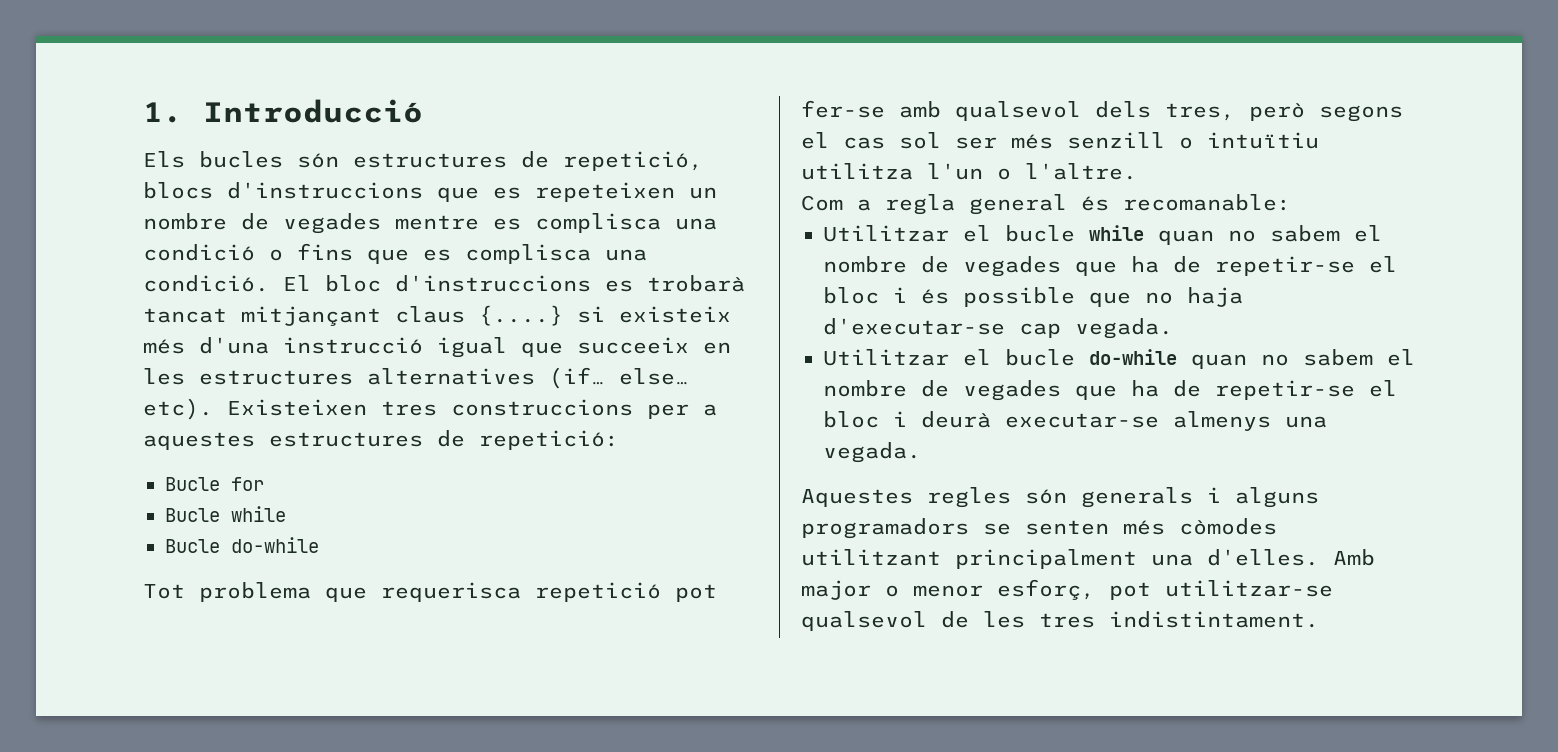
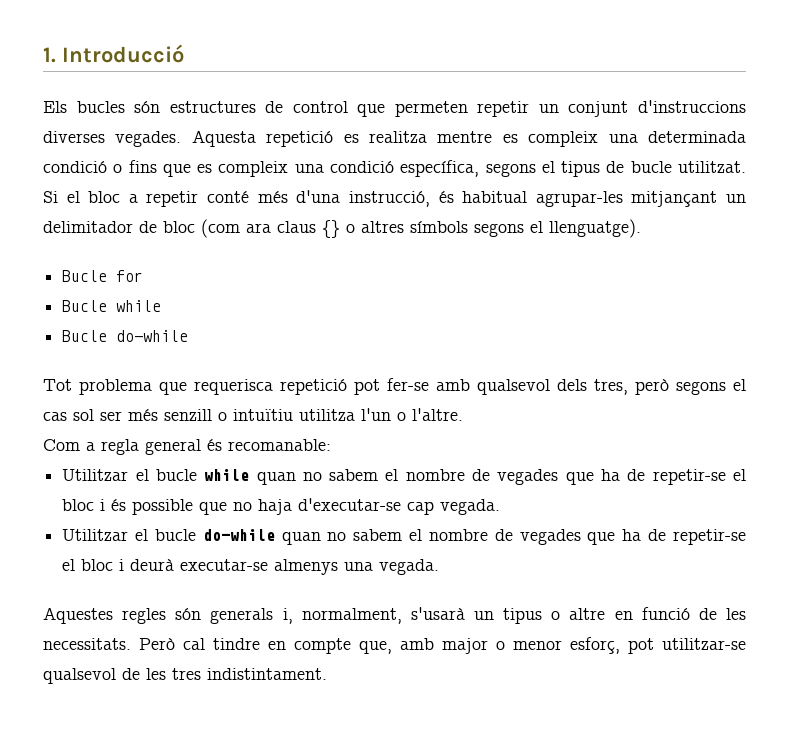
[563,151,703,171] [143,182,717,202] [143,213,717,234] repetició, blocs d'instruccions que es repeteixen un nombre de vegades mentre es complisca una -> [292,100,746,117] [43,130,746,147] control que permeten repetir un conjunt d'instruccions diverses vegades. Aquesta repetició es realitza mentre es compleix una determinada
[465,244,647,264] [143,275,745,292] [143,305,731,326] [143,337,731,358] [143,367,689,389] [143,398,717,420] [143,430,619,450] complisca una condició. El bloc d'instruccions es trobarà tancat mitjançant claus {....} si existeix més d'una instrucció igual que succeeix en les estructures alternatives (if… else… etc). Existeixen tres construccions per a aquestes estructures de repetició: -> [218,160,747,177] [43,190,747,207] [43,219,641,238] compleix una condició específica, segons el tipus de bucle utilitzat. Si el bloc a repetir conté més d'una instrucció, és habitual agrupar-les mitjançant un delimitador de bloc (com ara claus {} o altres símbols segons el llenguatge).
[1207,487,1319,508] [801,518,1277,539] [801,549,1375,569] i alguns programadors se senten més còmodes utilitzant principalment una d'elles. Amb -> [282,607,746,624] [43,638,434,654] i, normalment, s'usarà un tipus o altre en funció de les necessitats. Però cal tindre en compte que, amb

